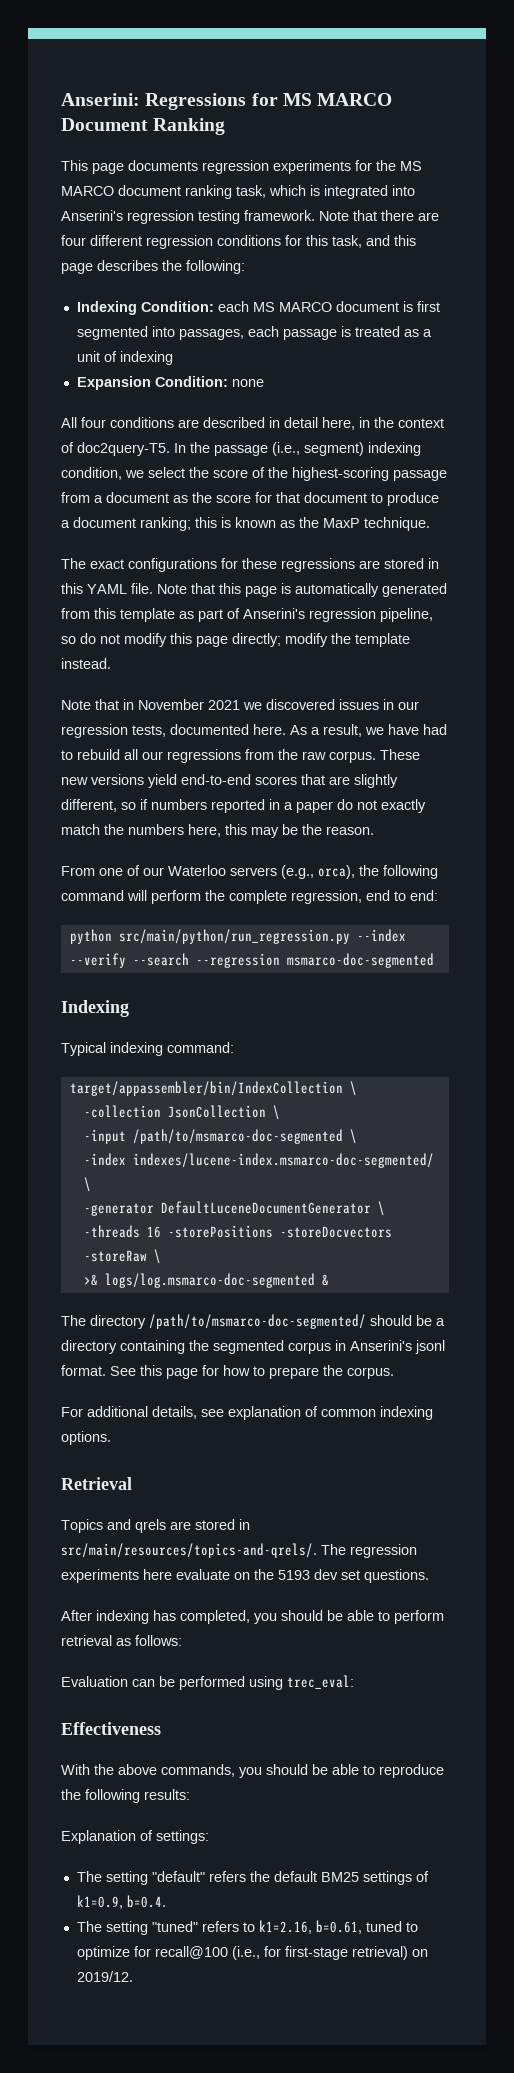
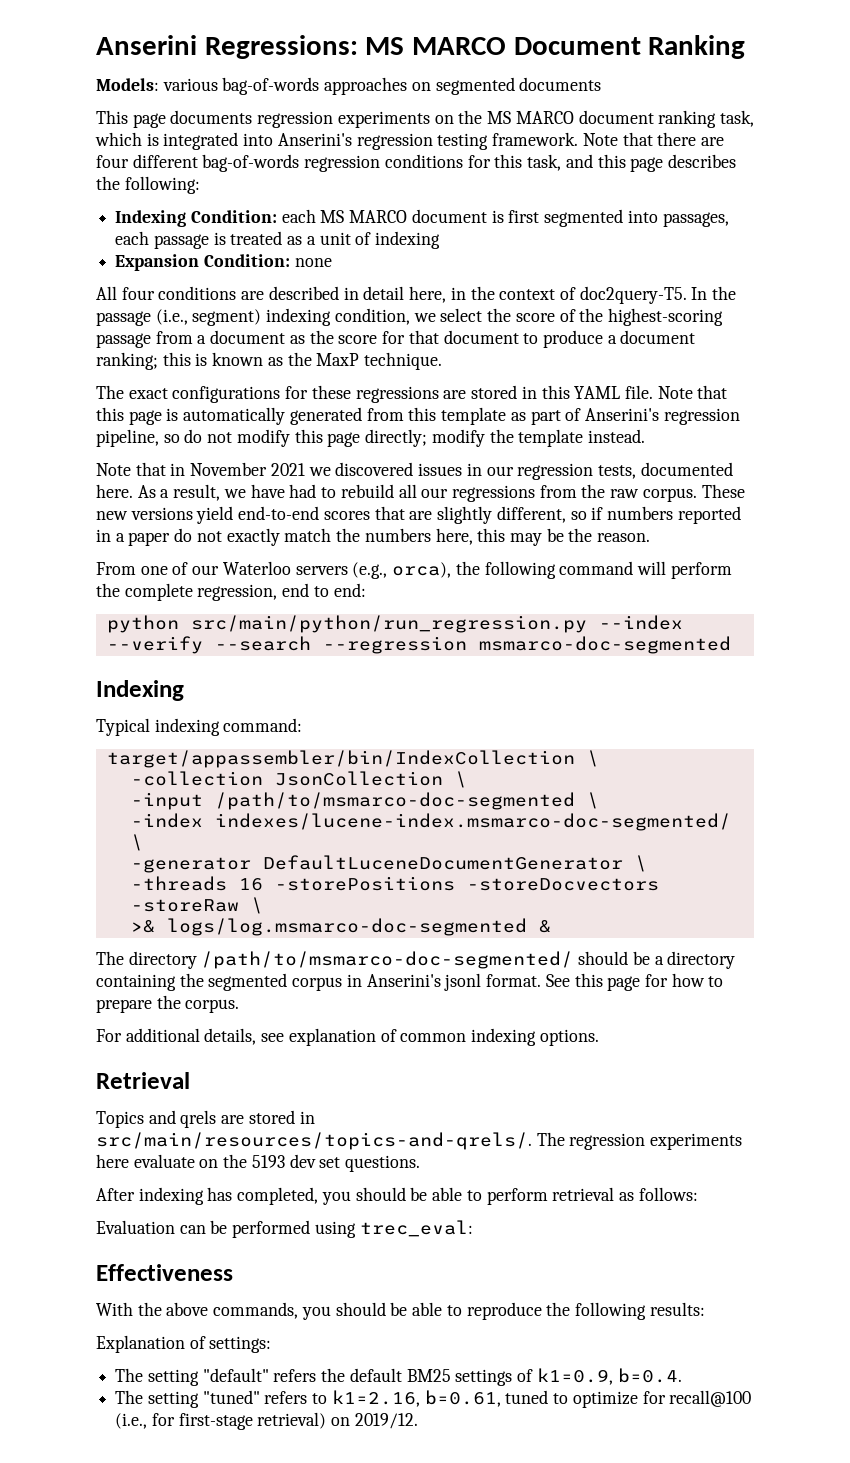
[61,93,278,110] Anserini: Regressions for -> [96,35,358,59] Anserini Regressions:
(226, 126) none -> [96,77,602,95] // Models: various bag-of-words approaches on segmented documents
[355,160,372,171] for -> [434,115,454,124] on
(142, 240) none -> [202,154,300,172] bag-of-words

